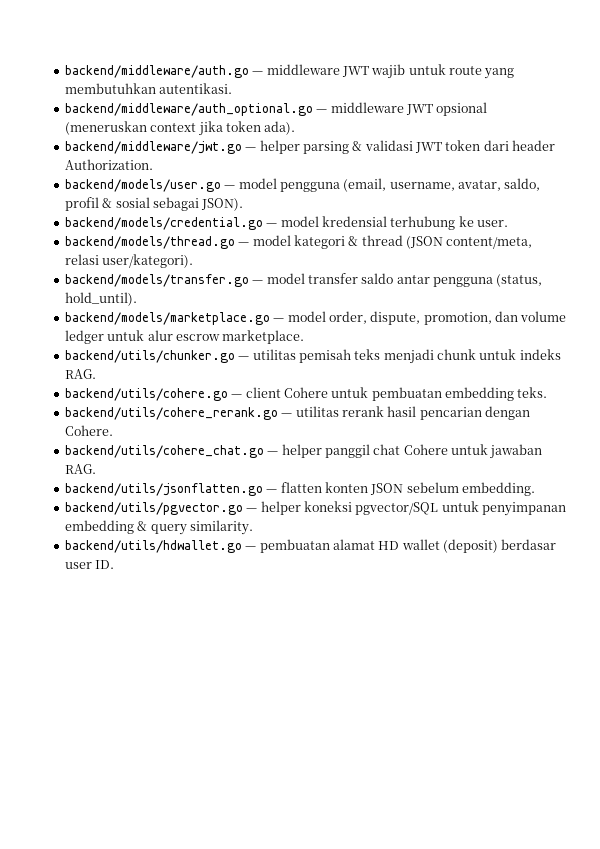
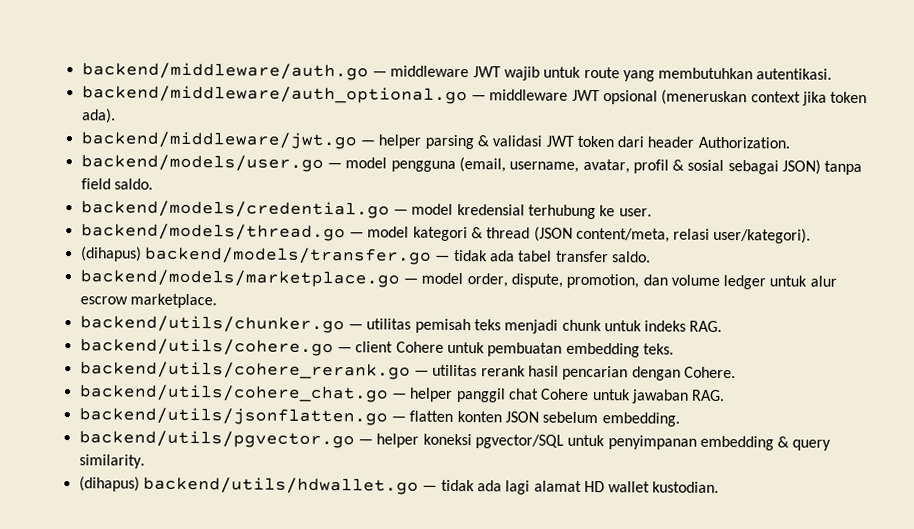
[504,178,541,191] saldo, -> (630, 166) none
[201,198,244,211] JSON). -> [782,159,863,176] [80,178,153,190] JSON) tanpa field saldo.
(194, 261) none -> [80,246,142,262] (dihapus)
[266,273,543,287] [64,292,137,306] model transfer saldo antar pengguna (status, hold_until). -> [453,249,651,263] tidak ada tabel transfer saldo.
(253, 527) none -> [78,476,140,492] (dihapus)
[259,539,557,553] [64,560,115,569] pembuatan alamat HD wallet (deposit) berdasar user ID. -> [440,479,720,495] tidak ada lagi alamat HD wallet kustodian.

